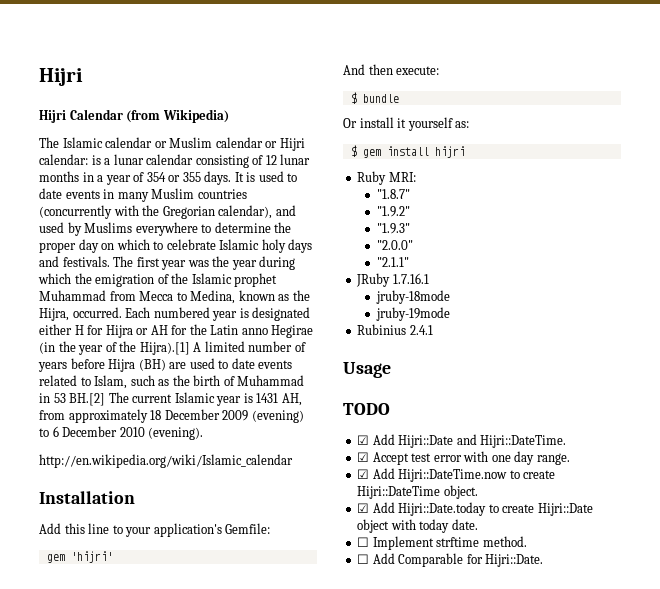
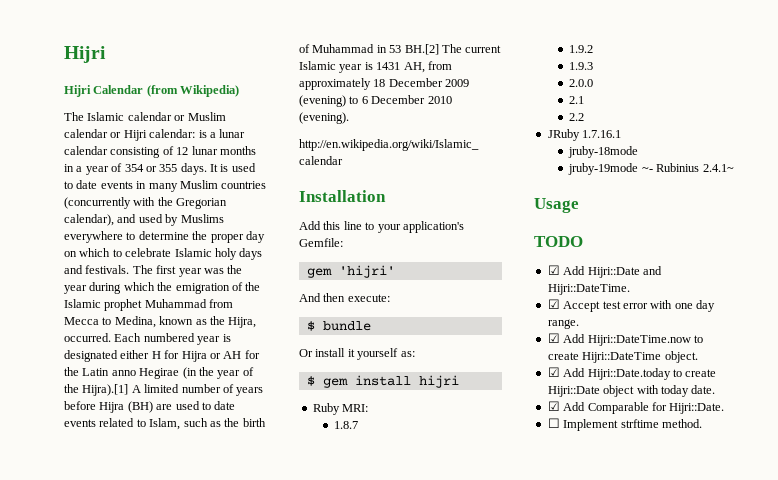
[376,189,410,199] [376,206,410,217] [376,223,410,234] [376,240,413,250] [376,257,409,267] "1.8.7" // "1.9.2" // "1.9.3" // "2.0.0" // "2.1.1" -> [334,421,359,429] [569,45,594,53] [569,62,594,70] [569,79,594,87] [569,96,585,104] [569,113,585,121] 1.8.7 // 1.9.2 // 1.9.3 // 2.0.0 // 2.1 // 2.2
[357,324,433,335] // Rubinius 2.4.1 -> [641,163,734,172] ~- Rubinius 2.4.1~
(478, 524) none -> [547,401,725,414] // ☑ Add Comparable for Hijri::Date.
[357,553,544,567] // ☐ Add Comparable for Hijri::Date. -> (702, 423) none

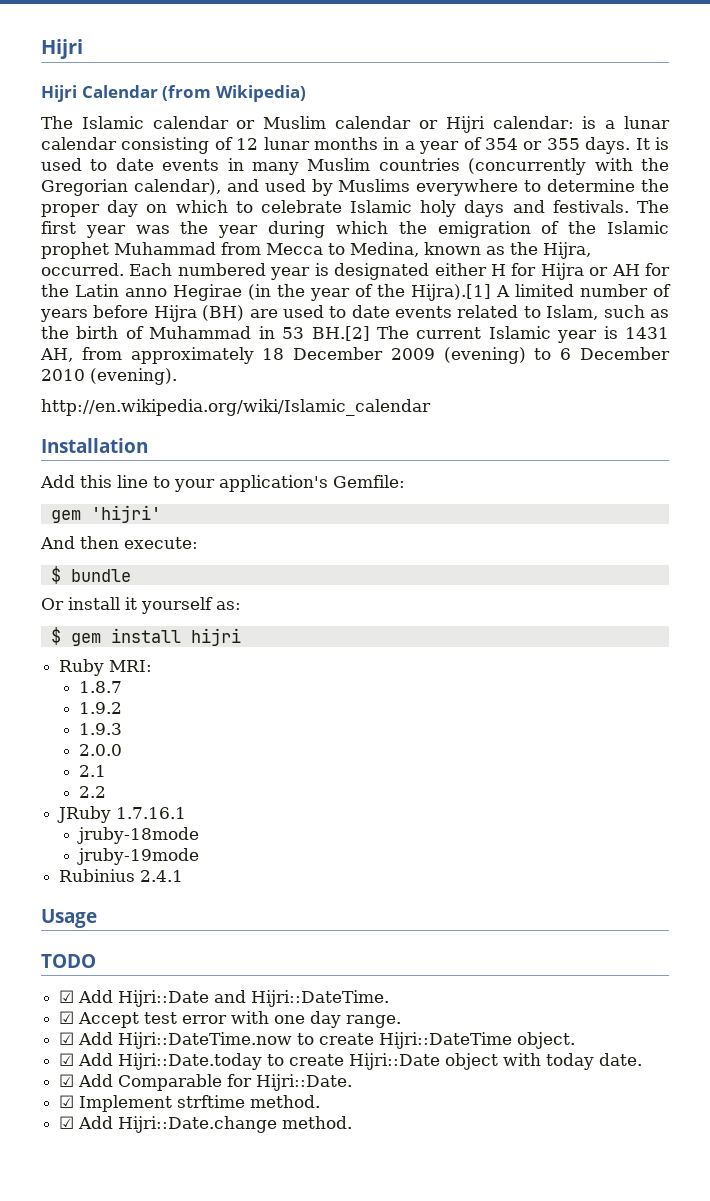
[641,163,734,172] ~- Rubinius 2.4.1~ -> [59,869,184,882] // Rubinius 2.4.1
[547,418,560,428] ☐ -> [59,1095,75,1108] ☑
(702, 423) none -> [59,1116,353,1133] // ☑ Add Hijri::Date.change method.

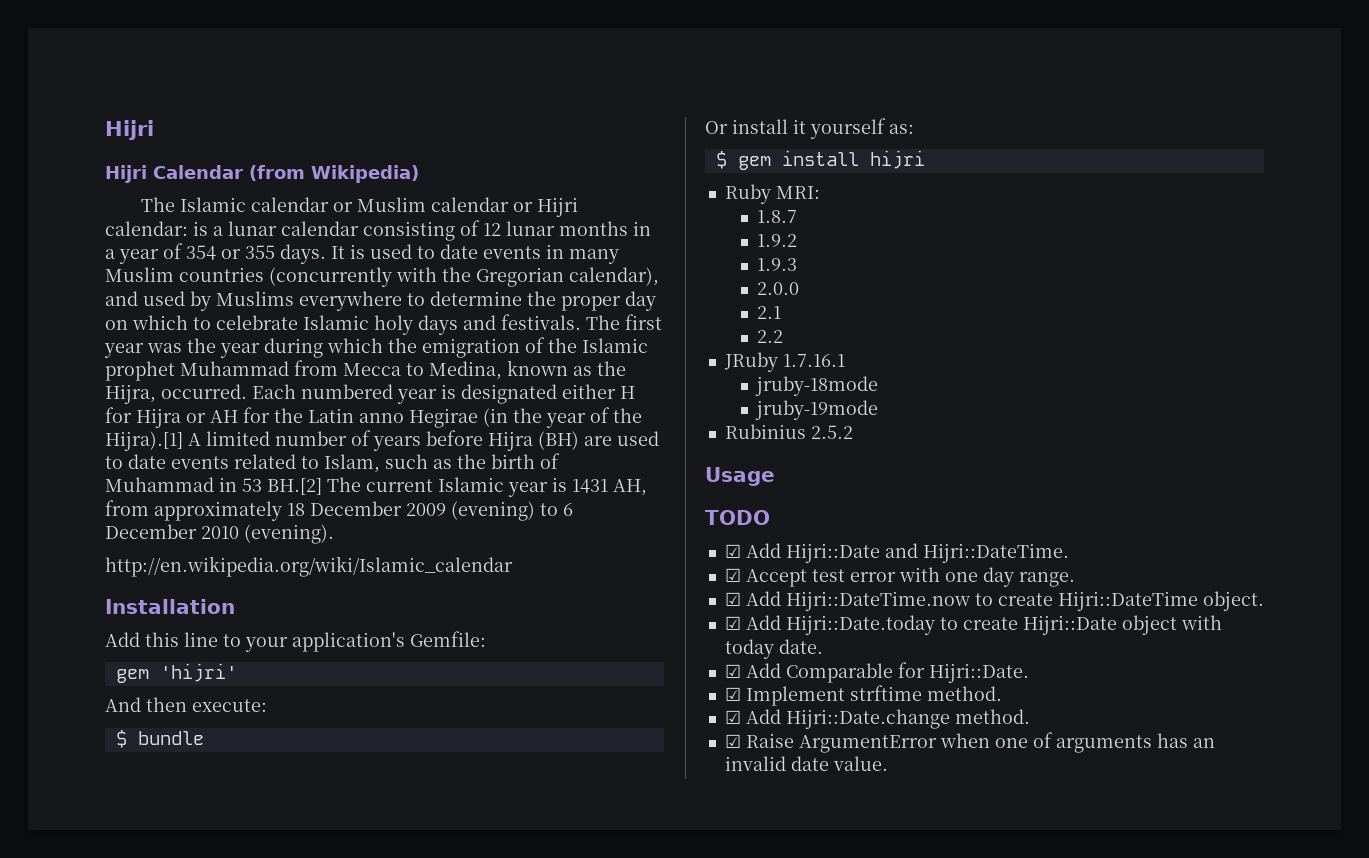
[140,870,184,882] 2.4.1 -> [810,425,853,439] 2.5.2
(353, 1122) none -> [724,732,1215,753] [724,756,888,771] // ☑ Raise ArgumentError when one of arguments has an invalid date value.

